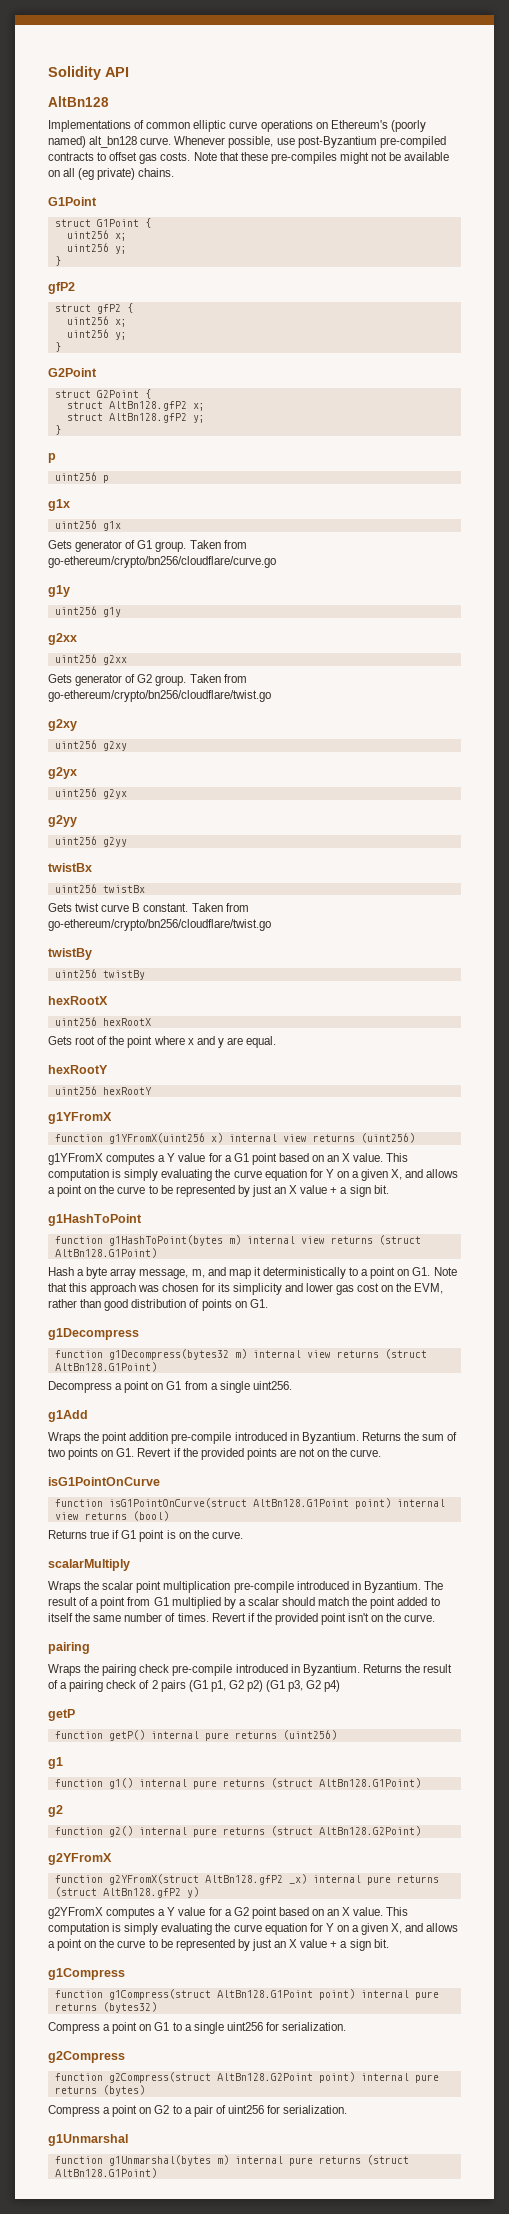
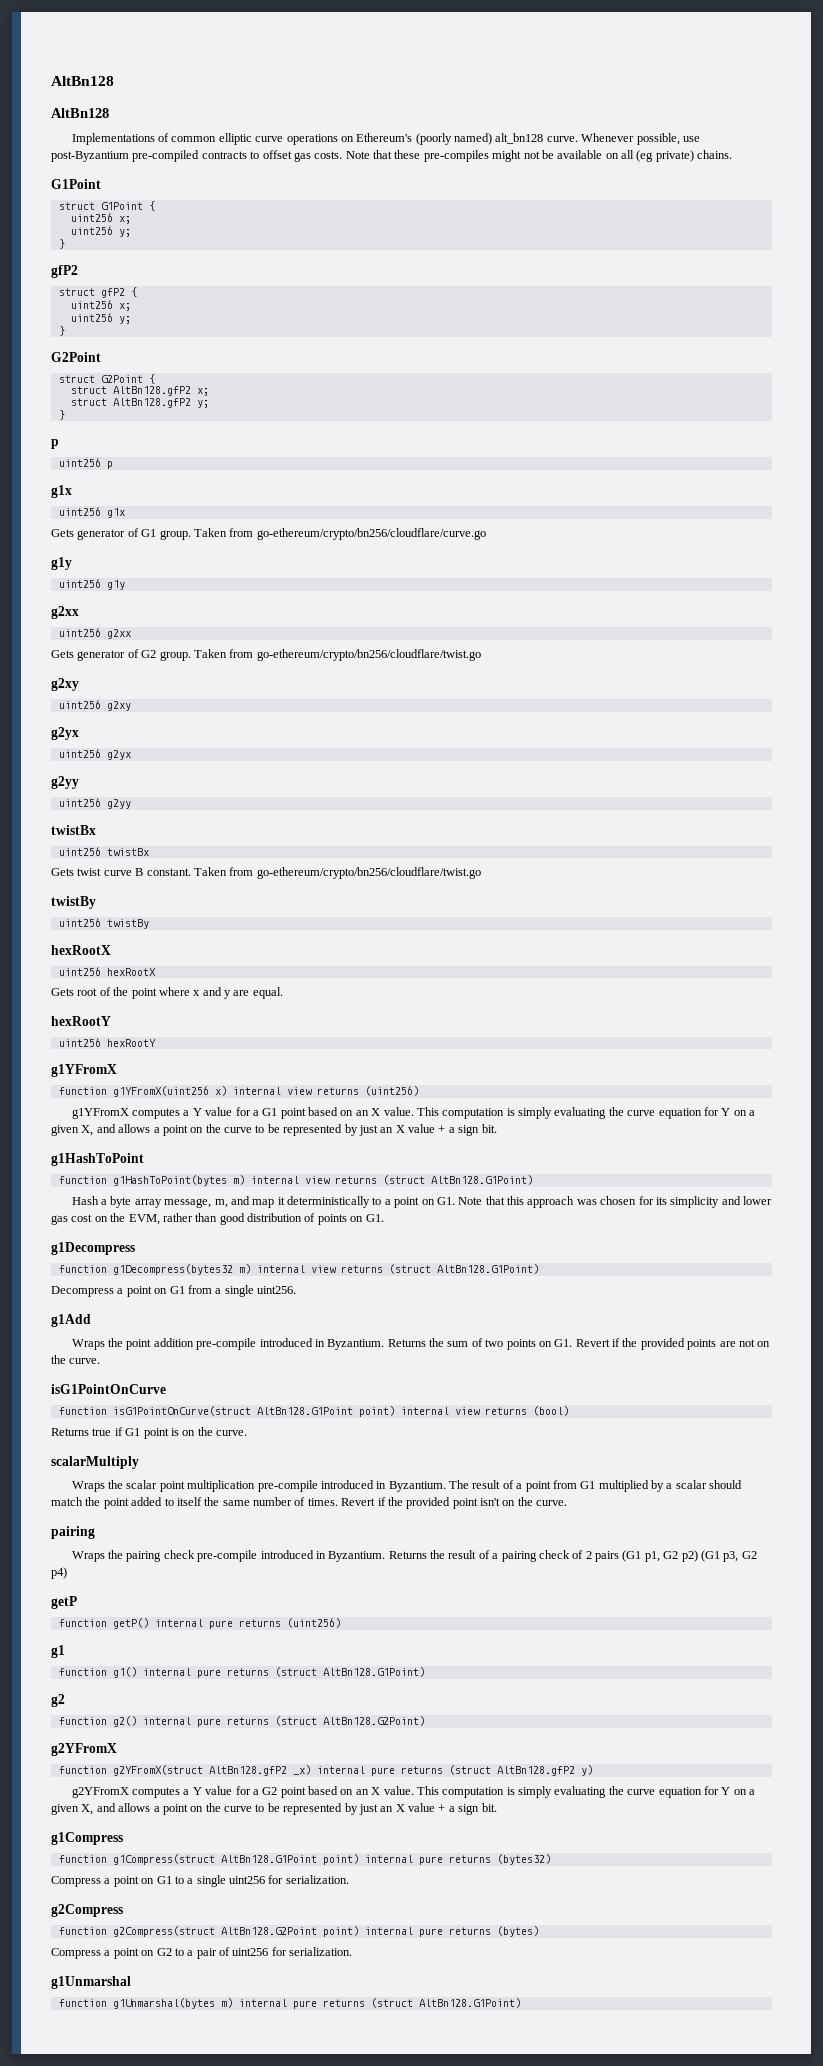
[48,66,129,80] Solidity API -> [51,76,114,86] AltBn128

